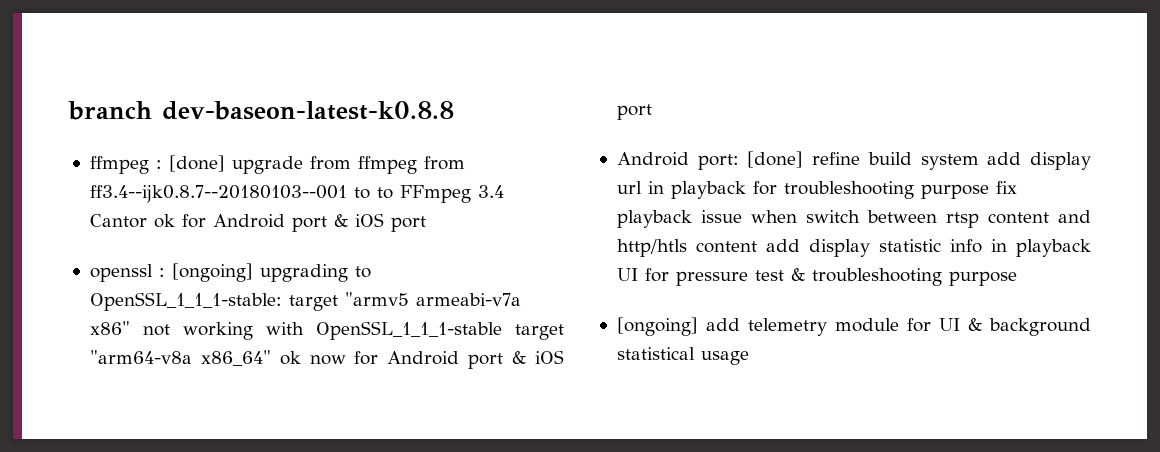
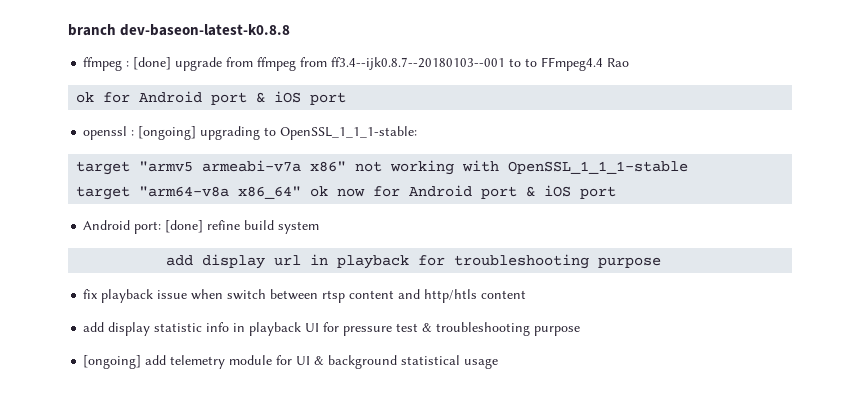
[399,185,504,203] [89,214,147,228] FFmpeg 3.4 Cantor -> [541,57,630,71] FFmpeg4.4 Rao //
(282, 301) none -> (418, 133) //
(502, 330) none -> (689, 167) //
(979, 162) none -> (320, 227) //
(989, 191) none -> (662, 262) //
(757, 247) none -> (527, 294) //

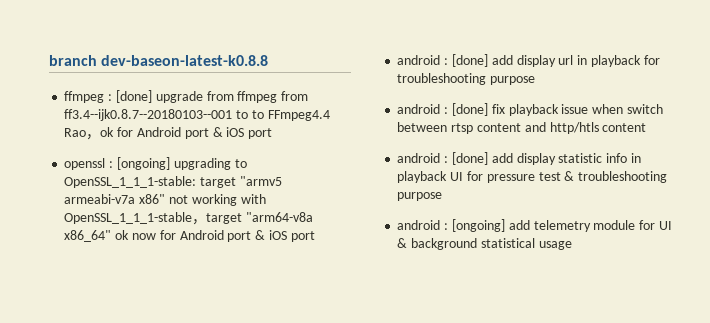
(630, 62) // -> [86,134,101,140] ，
(418, 133) // -> (197, 182) none
(689, 167) // -> [192,219,207,225] ，
[83,220,320,234] Android port: [done] refine build system // -> [397,54,488,67] android : [done]
(662, 262) none -> [397,103,488,116] android : [done]
(527, 294) none -> [397,152,488,165] android : [done]
(581, 331) none -> [397,220,449,230] android :

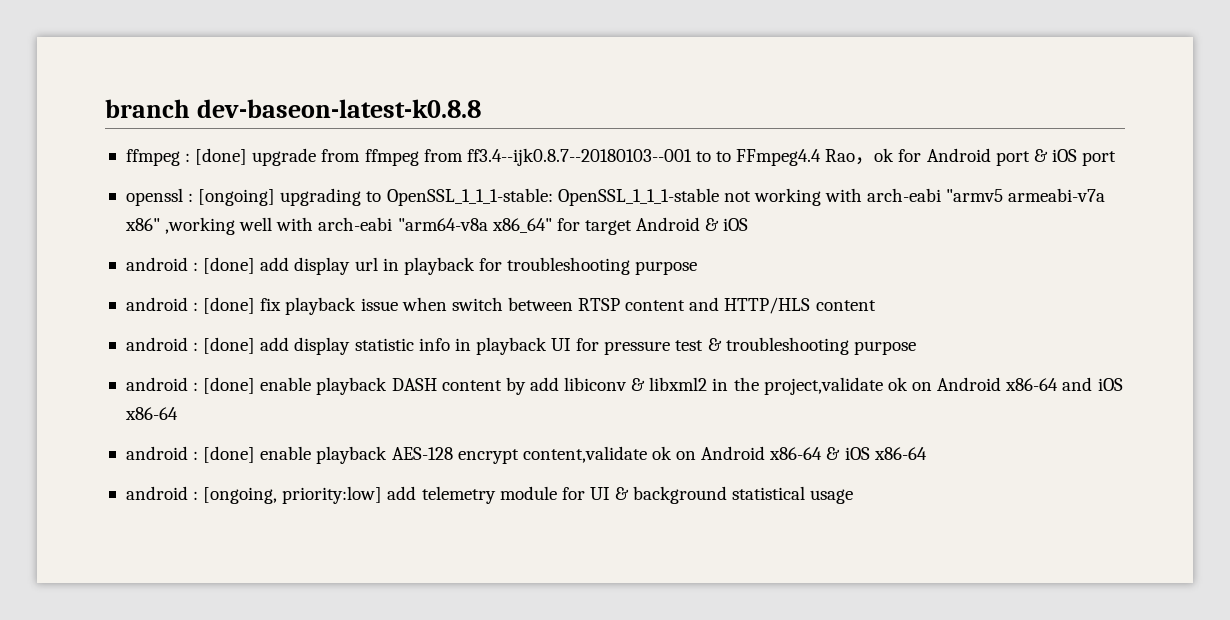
[200,176,282,188] [64,194,266,206] [64,212,314,225] [64,230,315,242] target "armv5 armeabi-v7a x86" not working with OpenSSL_1_1_1-stable，target "arm64-v8a x86_64" ok now for Android port & iOS port -> [557,188,1106,206] [124,217,749,235] OpenSSL_1_1_1-stable not working with arch-eabi "armv5 armeabi-v7a x86" ,working well with arch-eabi "arm64-v8a x86_64" for target Android & iOS
[451,123,474,134] rtsp -> [578,298,621,311] RTSP
[549,122,599,134] http/htls -> [724,297,811,314] HTTP/HLS
[451,219,505,232] [ongoing] -> [203,377,1123,395] [124,407,178,420] [125,446,927,464] [125,486,383,504] [done] enable playback DASH content by add libiconv & libxml2 in the project,validate ok on Android x86-64 and iOS x86-64 // android : [done] enable playback AES-128 encrypt content,validate ok on Android x86-64 & iOS x86-64 // android : [ongoing, priority:low]

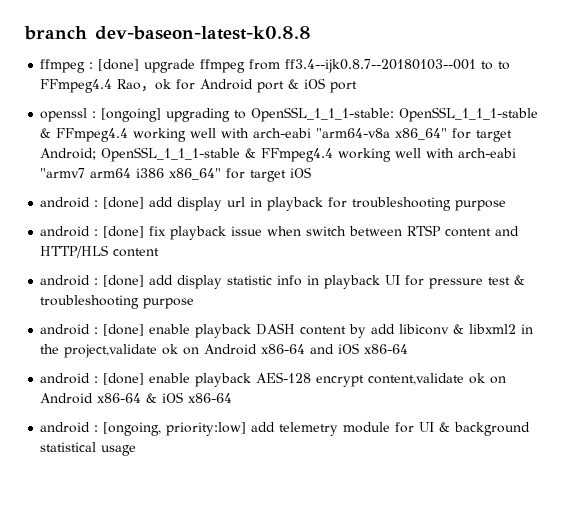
[321,149,361,162] from -> (196, 66) none
[723,188,1106,206] [124,217,236,235] not working with arch-eabi "armv5 armeabi-v7a x86" ,working -> [40,128,187,142] & FFmpeg4.4 working
[636,217,720,231] Android & -> [40,147,517,162] [40,168,287,182] Android; OpenSSL_1_1_1-stable & FFmpeg4.4 working well with arch-eabi "armv7 arm64 i386 x86_64" for target

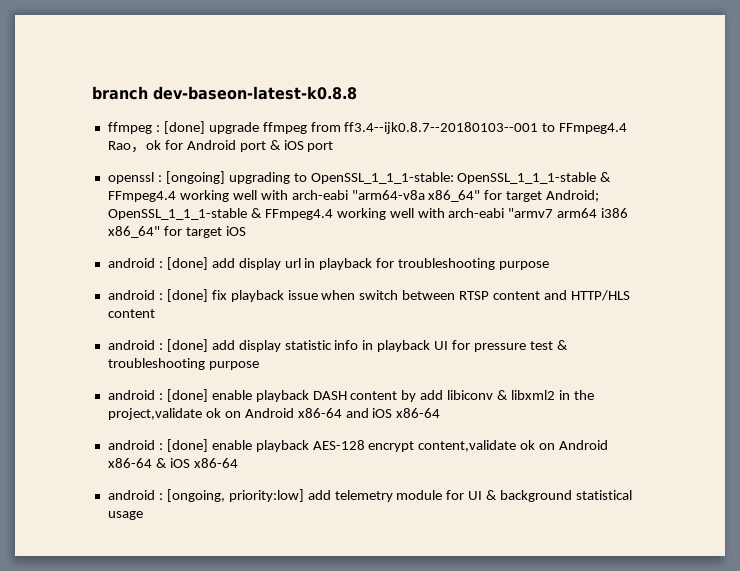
[498,61,511,70] to -> (556, 127) none

